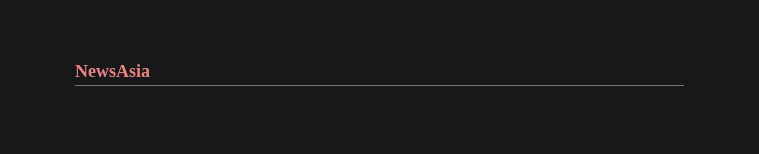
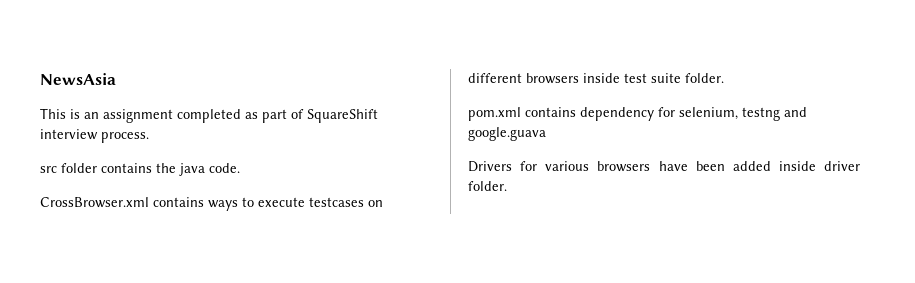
(150, 70) none -> [40,108,378,123] [40,129,149,143] [40,163,240,176] [40,197,383,211] [468,73,724,84] [468,107,807,121] [468,127,546,141] [468,161,860,172] [468,181,507,191] // This is an assignment completed as part of SquareShift interview process. // src folder contains the java code. // CrossBrowser.xml contains ways to execute testcases on different browsers inside test suite folder. // pom.xml contains dependency for selenium, testng and google.guava // Drivers for various browsers have been added inside driver folder.

